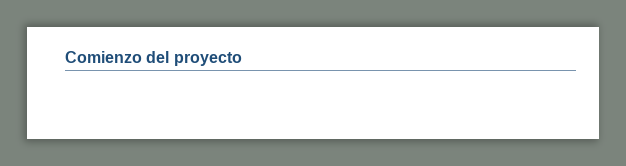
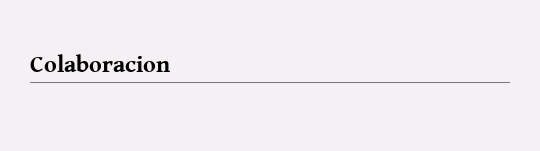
[65,51,242,66] Comienzo del proyecto -> [30,54,170,72] Colaboracion

